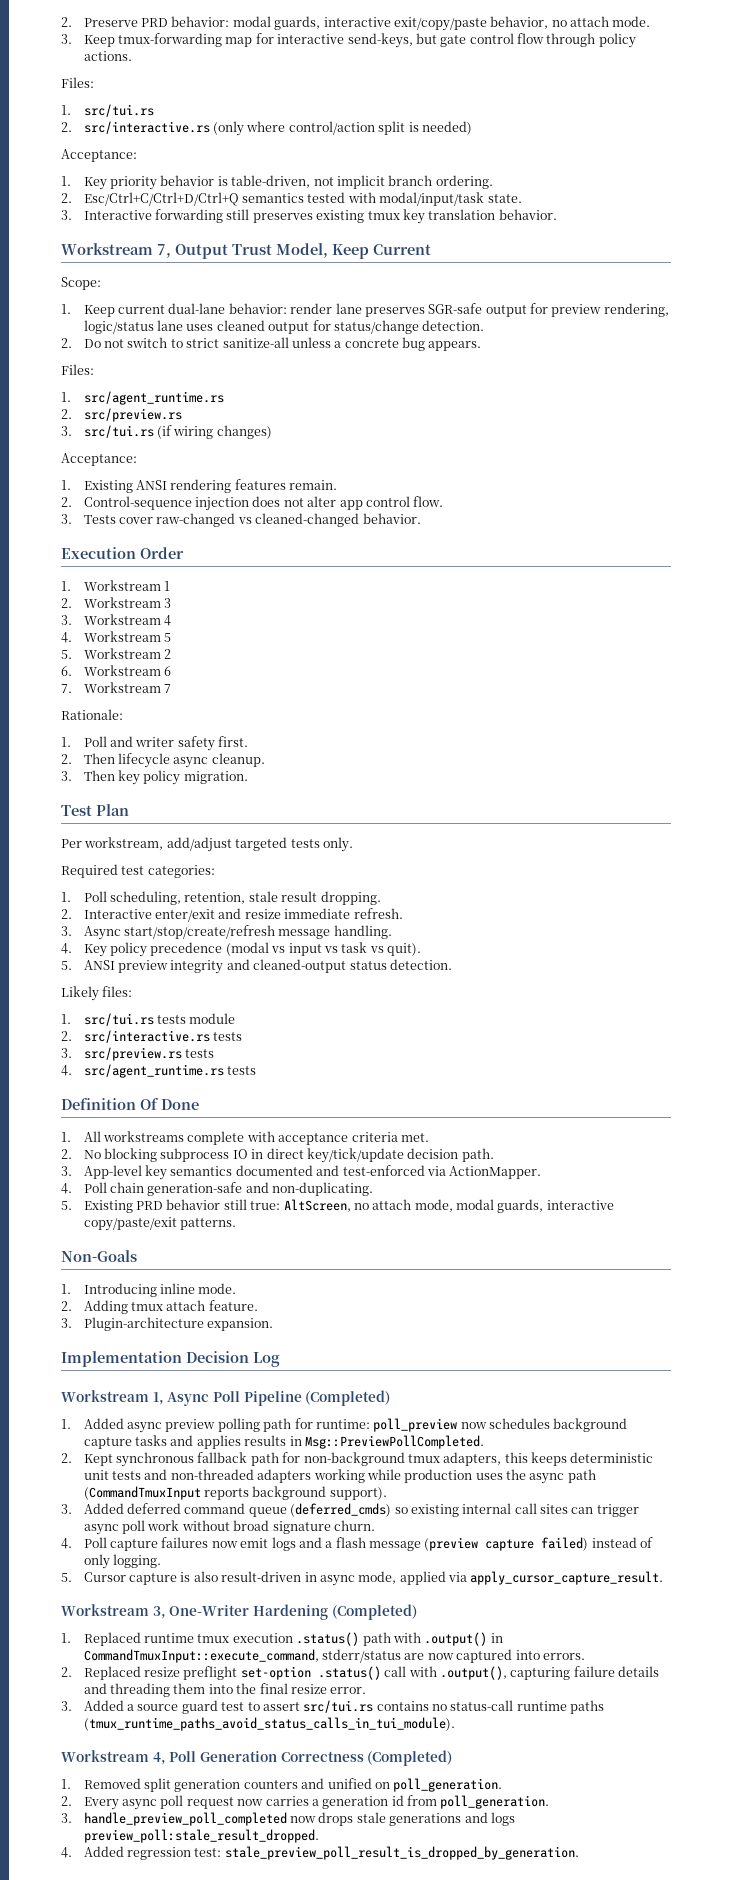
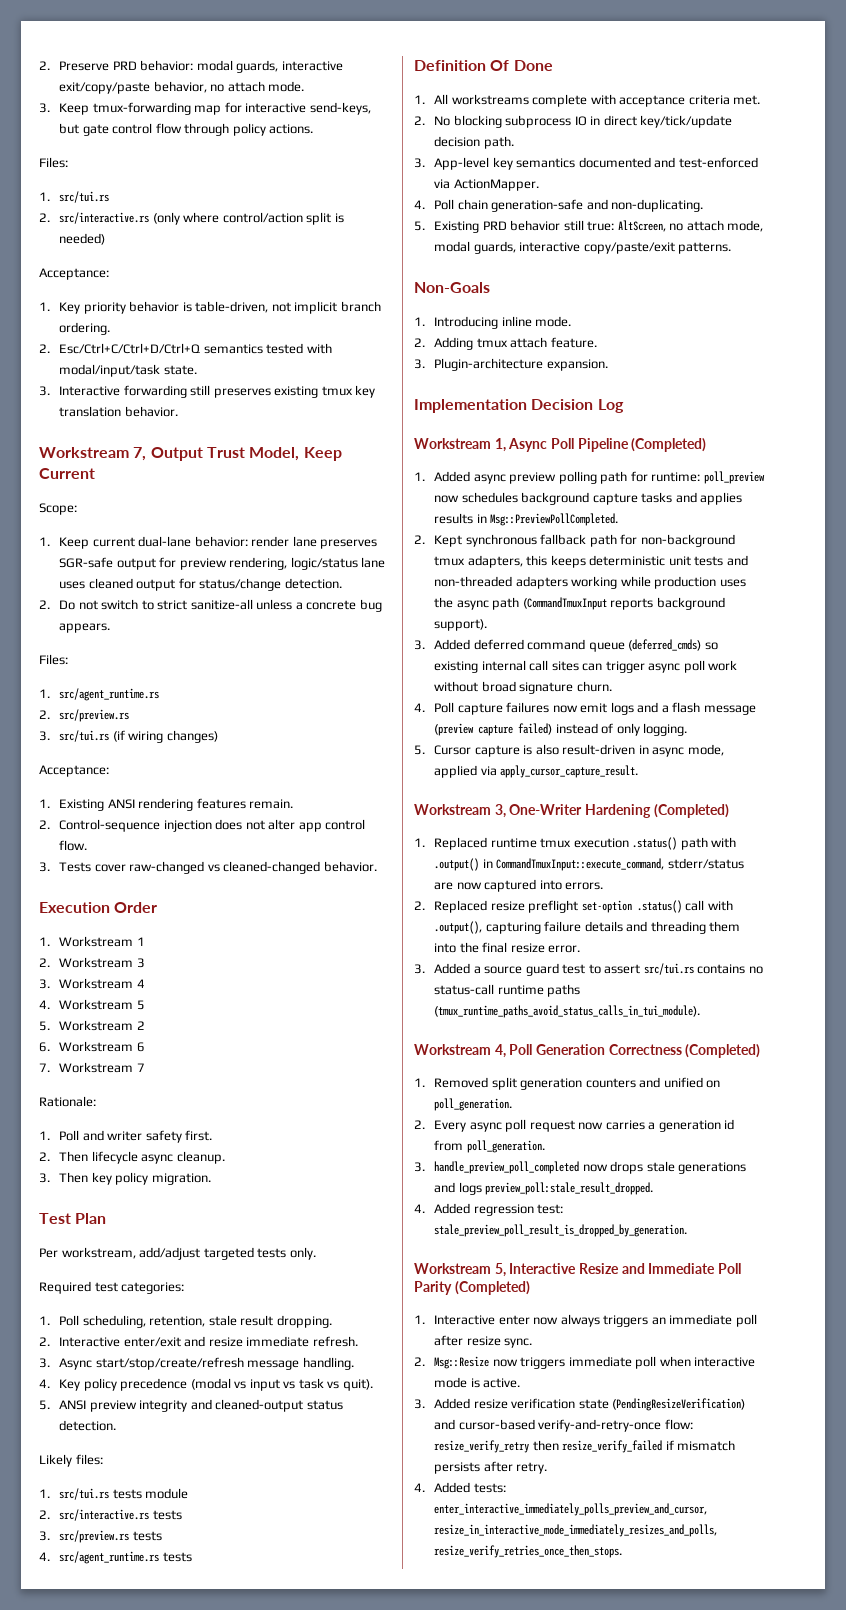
(579, 1853) none -> [414,1263,741,1277] [414,1281,530,1295] [414,1314,757,1327] [434,1335,533,1348] [414,1356,756,1369] [434,1377,521,1388] [414,1398,746,1411] [434,1419,693,1432] [434,1440,736,1453] [434,1461,548,1474] [414,1482,506,1493] [434,1503,708,1516] [434,1524,718,1537] [434,1545,623,1558] // Workstream 5, Interactive Resize and Immediate Poll Parity (Completed) // 1. Interactive enter now always triggers an immediate poll after resize sync. // 2. Msg::Resize now triggers immediate poll when interactive mode is active. // 3. Added resize verification state (PendingResizeVerification) and cursor-based verify-and-retry-once flow: resize_verify_retry then resize_verify_failed if mismatch persists after retry. // 4. Added tests: enter_interactive_immediately_polls_preview_and_cursor, resize_in_interactive_mode_immediately_resizes_and_polls, resize_verify_retries_once_then_stops.

